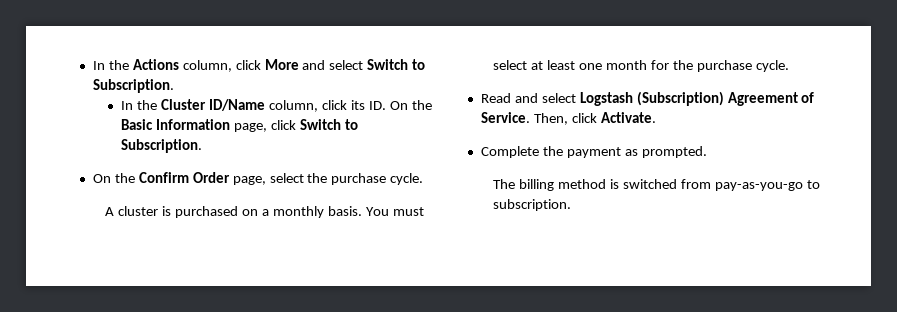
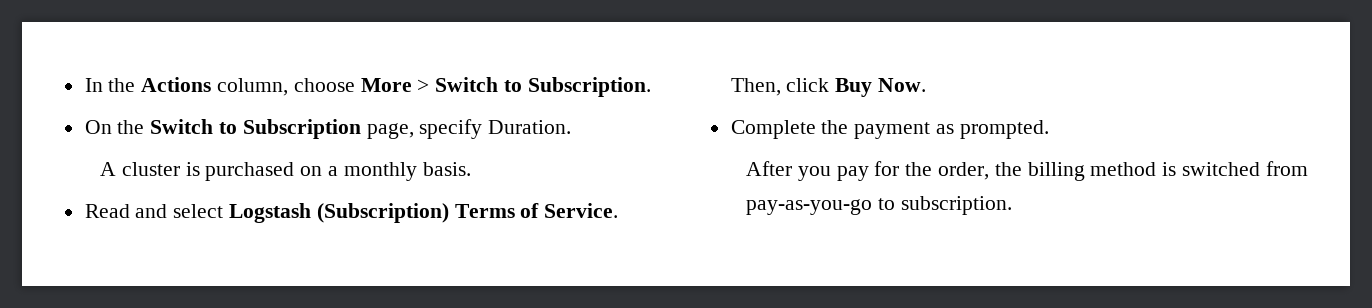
[235,59,426,70] [92,79,174,93] [121,99,432,112] [121,119,297,132] click More and select Switch to Subscription. // In the Cluster ID/Name column, click its ID. On the Basic Information page, click -> [293,78,430,92] choose More >
[138,172,424,185] Confirm Order page, select the purchase cycle. -> [150,119,572,139] Switch to Subscription page, specify Duration.
[365,207,424,216] [493,60,789,72] You must select at least one month for the purchase cycle. -> (471, 169) none
[727,92,798,106] Agreement -> [454,204,515,218] Terms
[600,112,656,123] Activate. -> [835,78,927,97] Buy Now.
[493,179,516,189] The -> [745,161,1022,181] After you pay for the order, the

